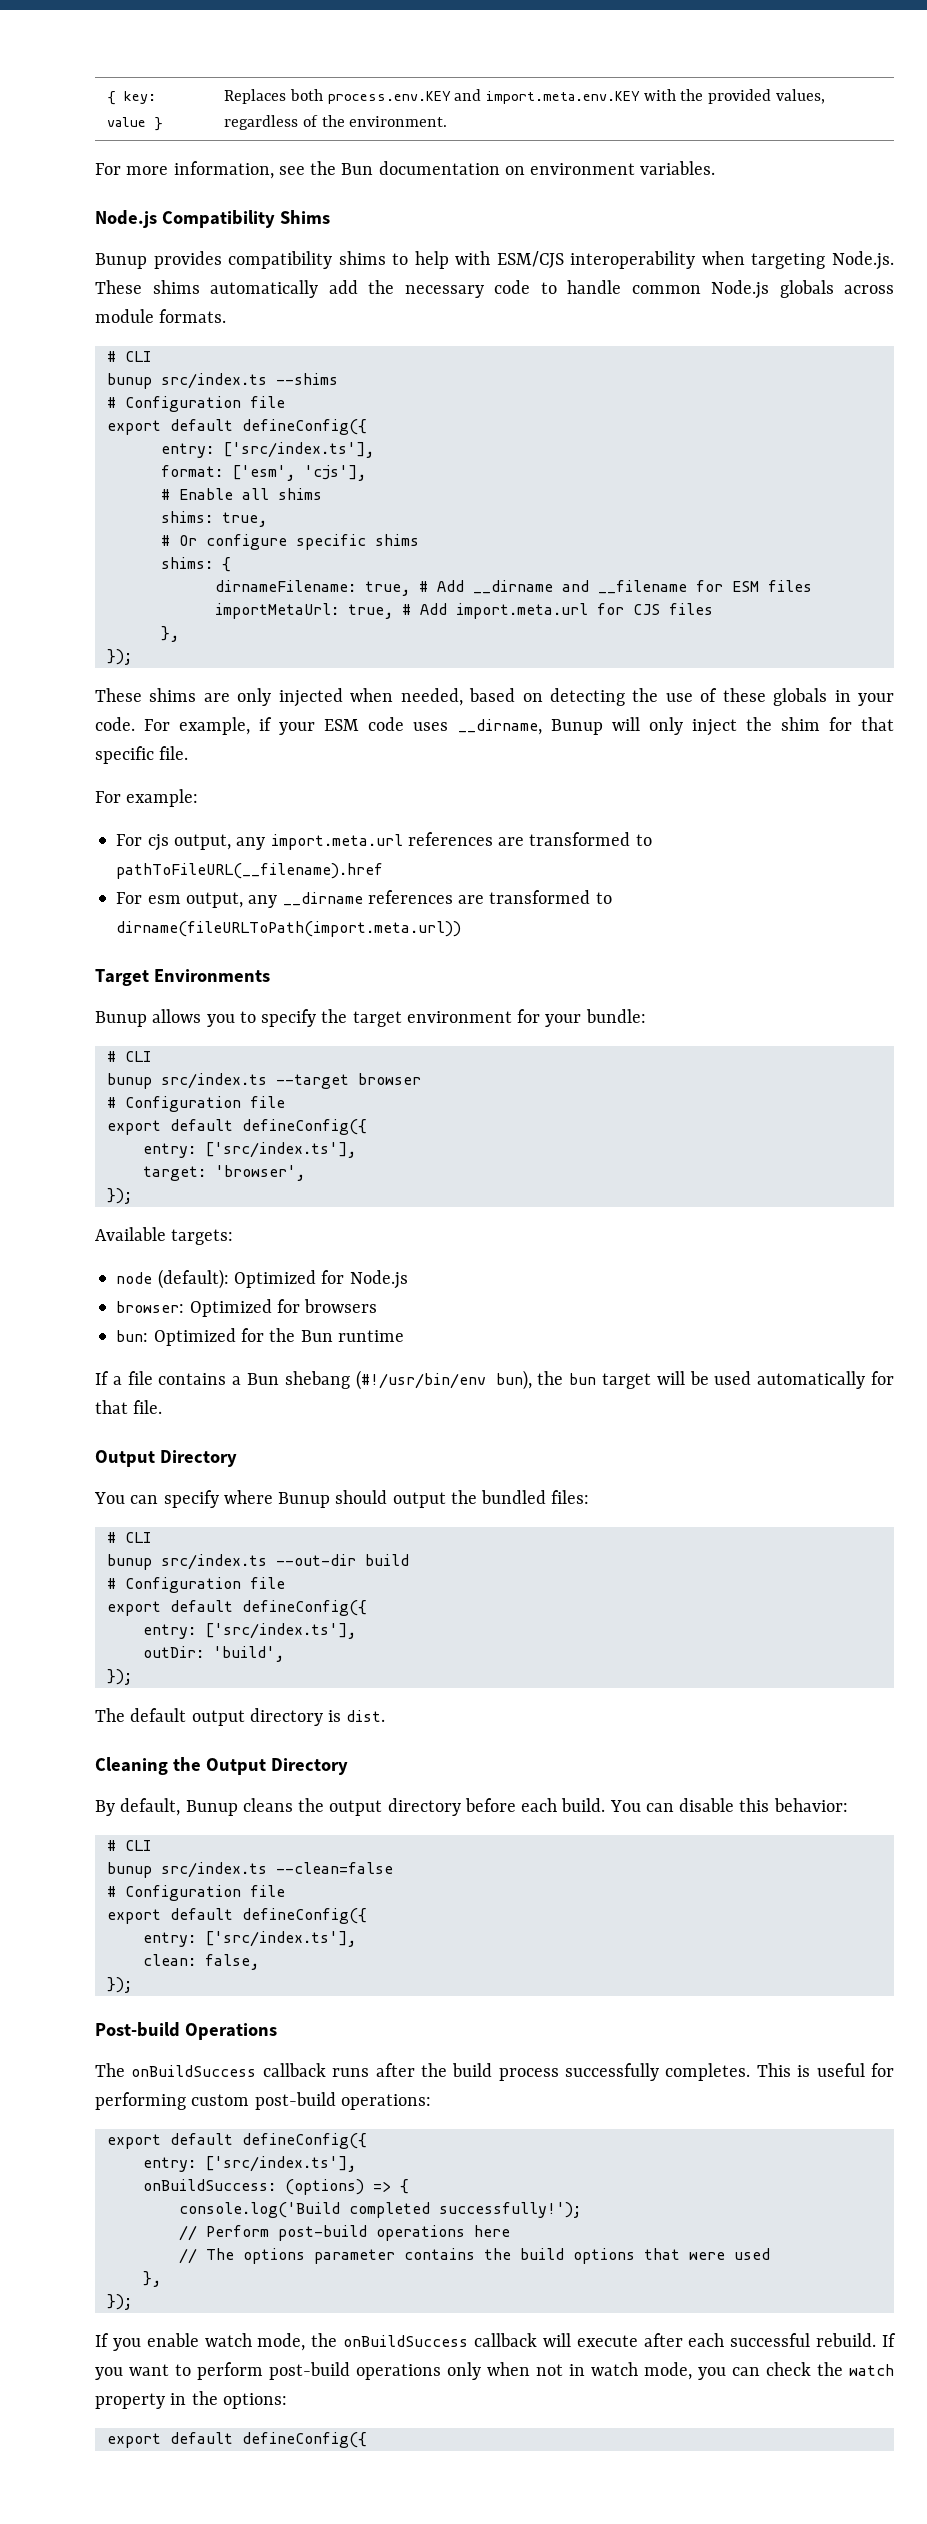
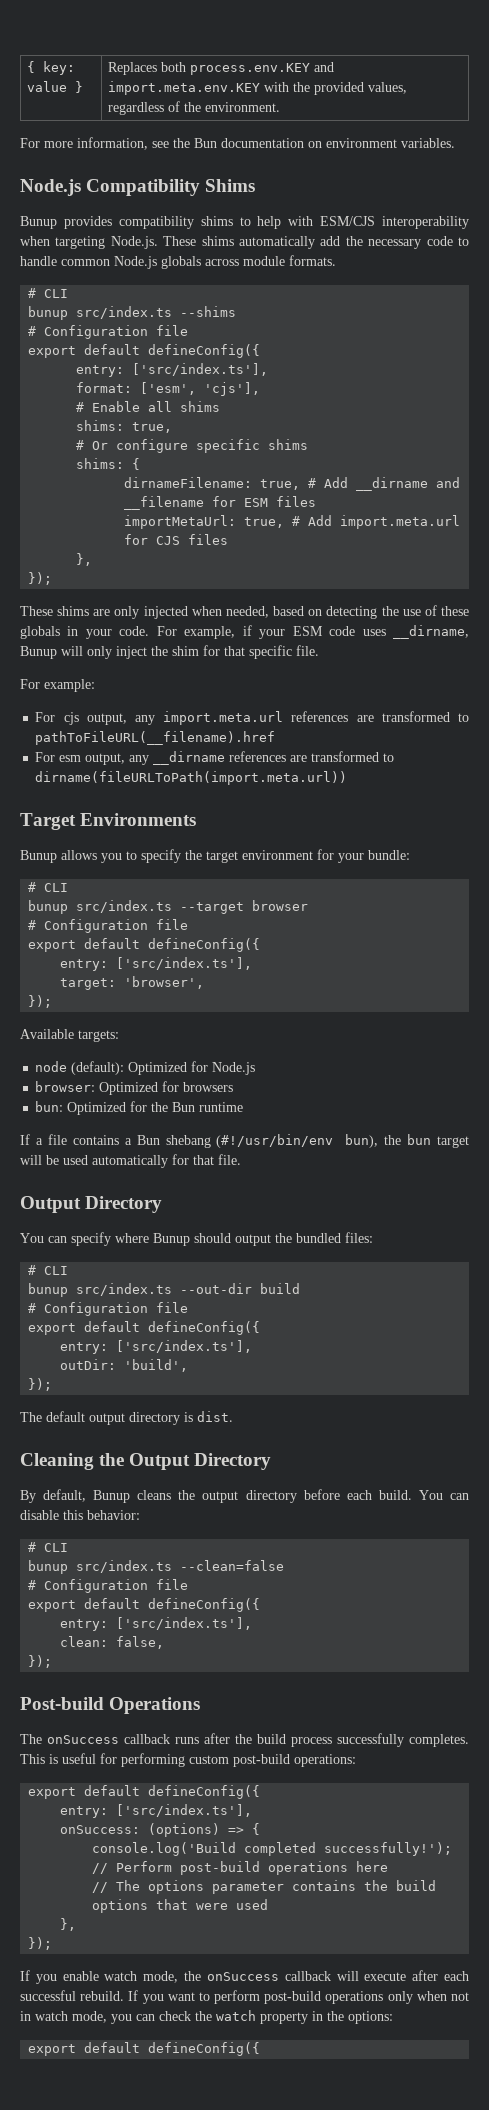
[131,2065,257,2077] onBuildSuccess -> [47,1735,119,1744] onSuccess
[142,2179,276,2191] onBuildSuccess: -> [60,1825,141,1834] onSuccess:
[343,2335,469,2347] onBuildSuccess -> [206,1972,279,1981] onSuccess

